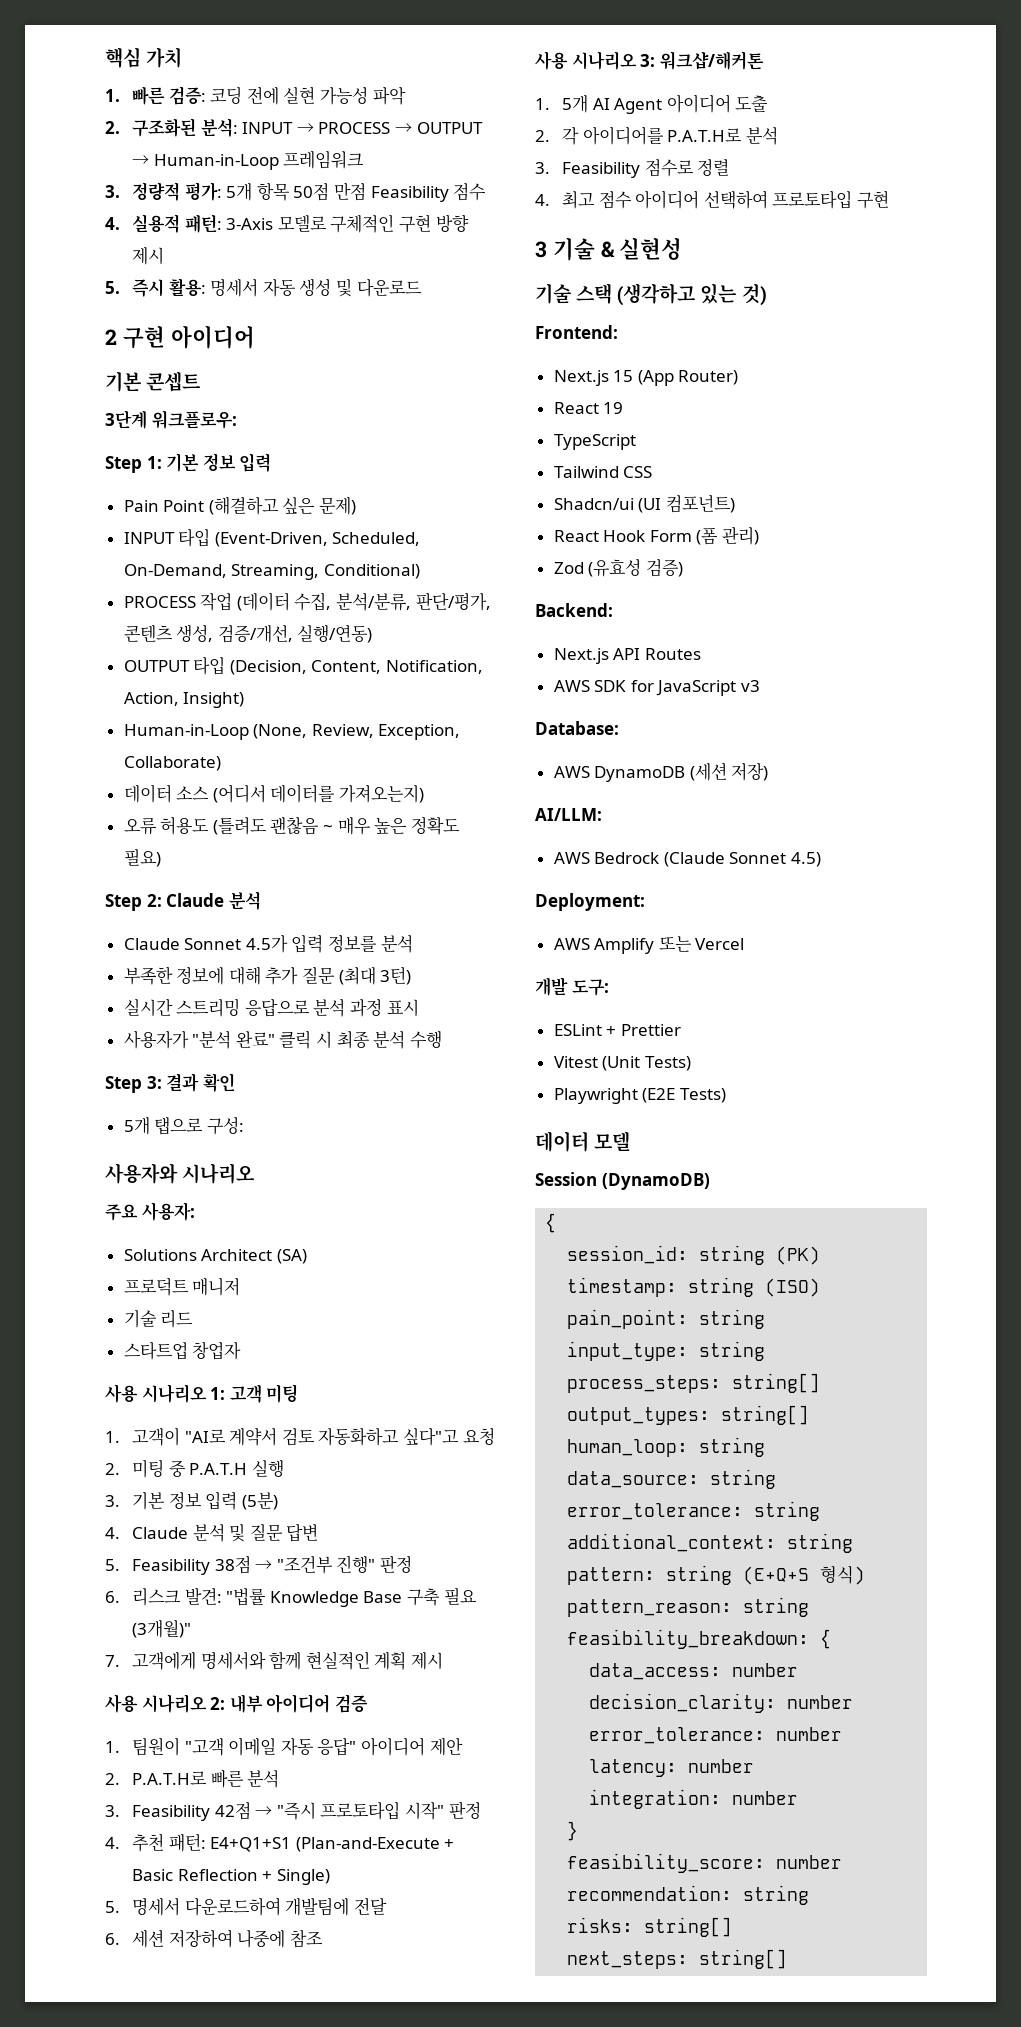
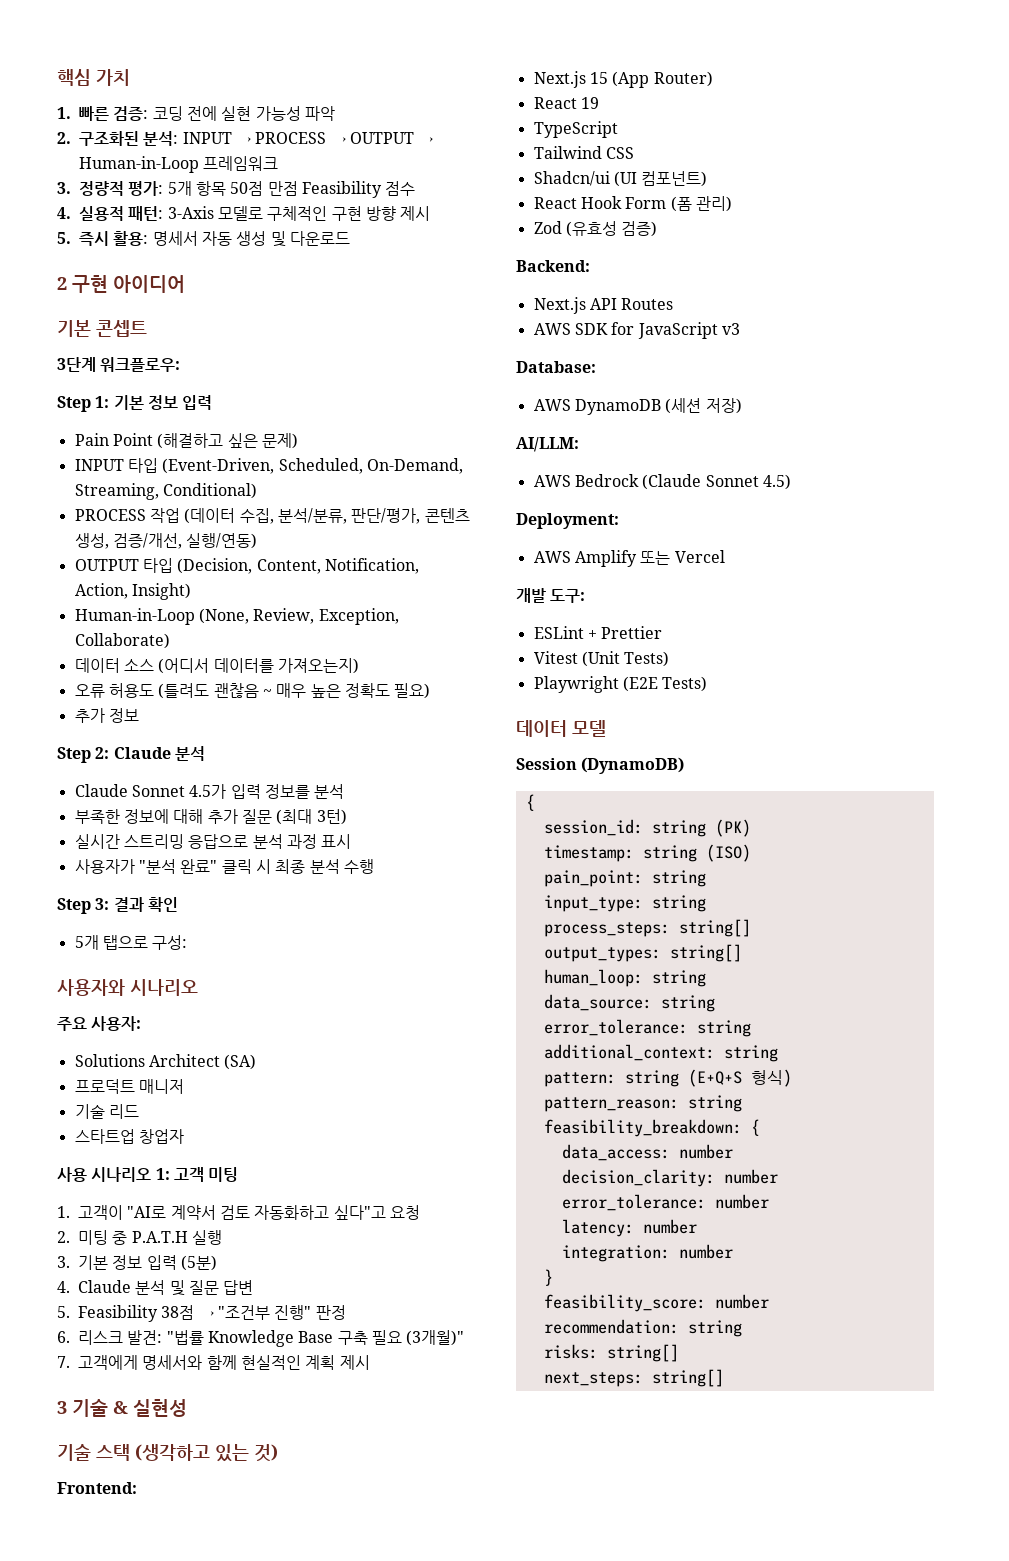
(161, 858) none -> [74,708,139,723] // 추가 정보
[105,1694,368,1713] [105,1737,463,1756] [105,1769,280,1788] [105,1801,481,1821] [105,1833,455,1852] [132,1869,330,1885] [105,1897,387,1916] [105,1929,323,1948] [535,51,764,70] [535,94,769,114] [535,126,778,145] [535,159,730,178] [535,190,889,209] // 사용 시나리오 2: 내부 아이디어 검증 // 1. 팀원이 "고객 이메일 자동 응답" 아이디어 제안 // 2. P.A.T.H로 빠른 분석 // 3. Feasibility 42점 → "즉시 프로토타입 시작" 판정 // 4. 추천 패턴: E4+Q1+S1 (Plan-and-Execute + Basic Reflection + Single) // 5. 명세서 다운로드하여 개발팀에 전달 // 6. 세션 저장하여 나중에 참조 // 사용 시나리오 3: 워크샵/해커톤 // 1. 5개 AI Agent 아이디어 도출 // 2. 각 아이디어를 P.A.T.H로 분석 // 3. Feasibility 점수로 정렬 // 4. 최고 점수 아이디어 선택하여 프로토타입 구현 -> (370, 1362) none

